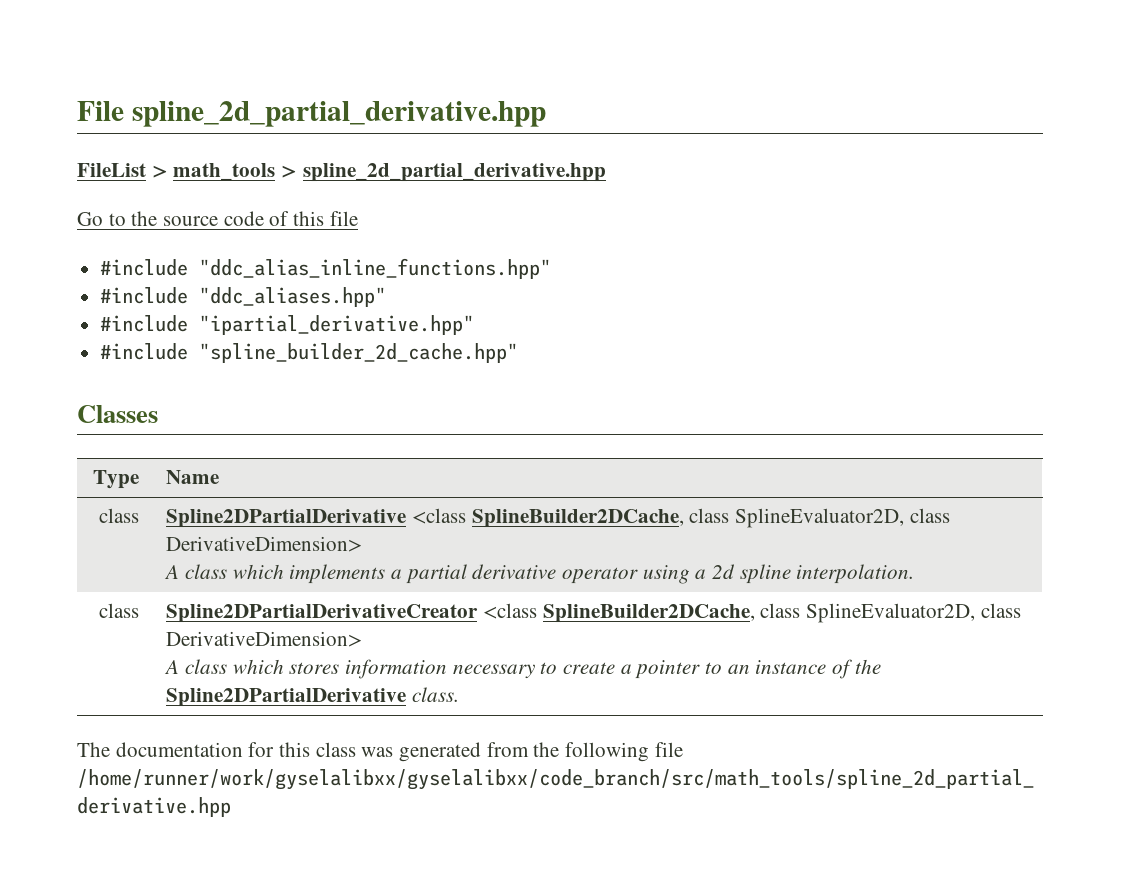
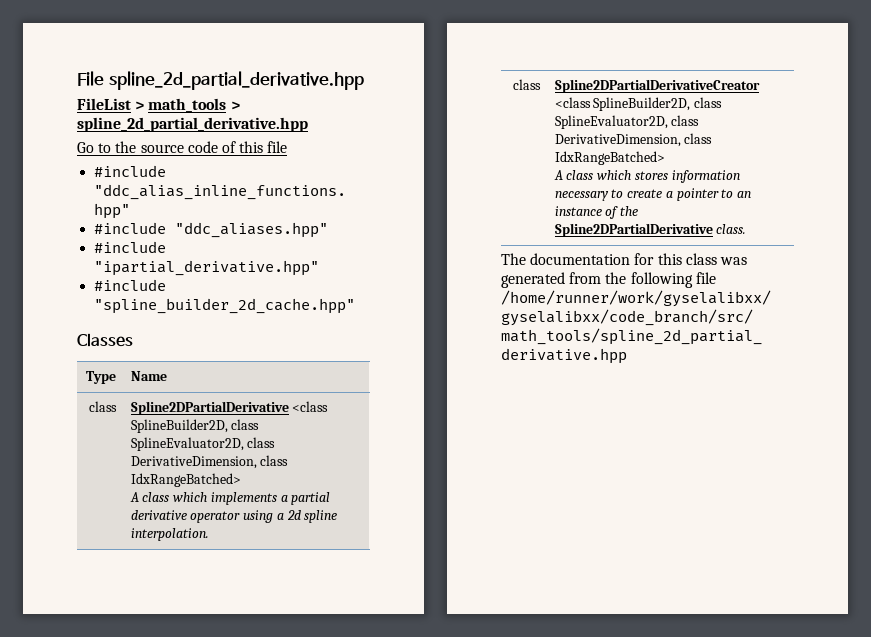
[471,508,950,528] [166,536,363,552] SplineBuilder2DCache, class SplineEvaluator2D, class DerivativeDimension> -> [130,419,260,433] [130,437,276,451] [130,455,289,469] [130,473,241,487] SplineBuilder2D, class SplineEvaluator2D, class DerivativeDimension, class IdxRangeBatched>
[542,603,1021,623] [166,631,363,647] SplineBuilder2DCache, class SplineEvaluator2D, class DerivativeDimension> -> [593,97,723,111] [554,115,700,129] [554,133,713,147] [554,151,665,165] SplineBuilder2D, class SplineEvaluator2D, class DerivativeDimension, class IdxRangeBatched>

